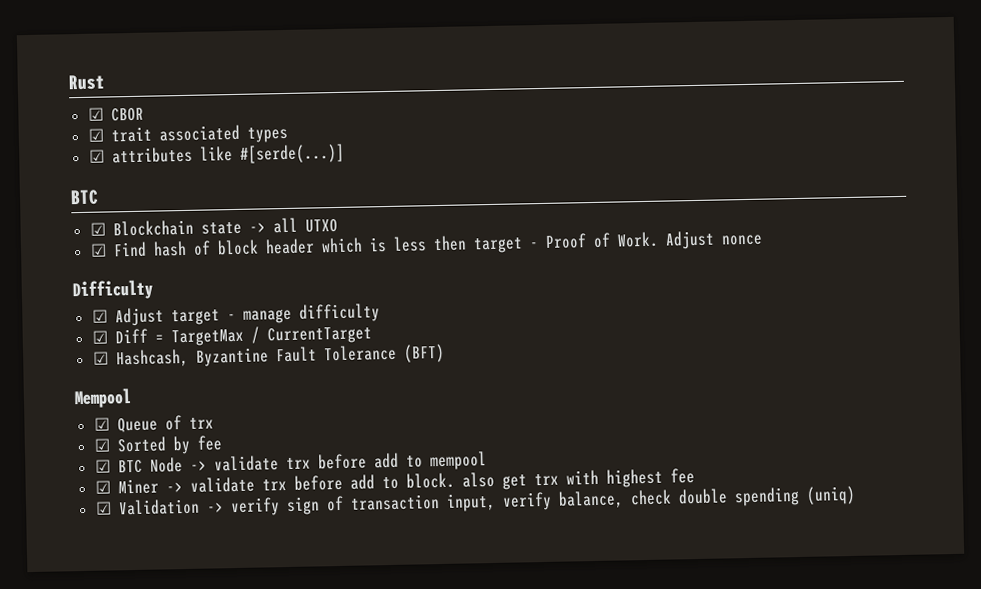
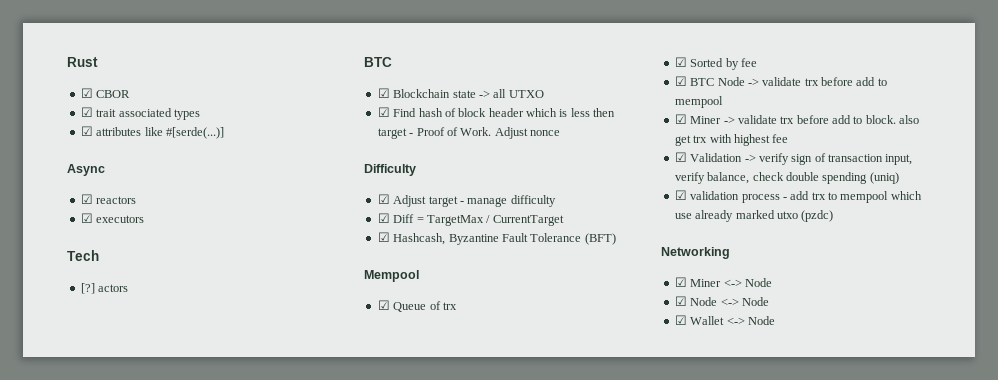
(345, 153) none -> [67,164,105,176] [80,194,137,204] [80,213,145,223] [67,250,99,261] [80,283,129,294] // Async // ☑ reactors // ☑ executors // Tech // [?] actors
(856, 495) none -> [674,190,922,203] [674,210,834,222] [661,247,730,259] [674,277,772,287] [674,296,769,306] [674,315,775,325] // ☑ validation process - add trx to mempool which use already marked utxo (pzdc) // Networking // ☑ Miner <-> Node // ☑ Node <-> Node // ☑ Wallet <-> Node

